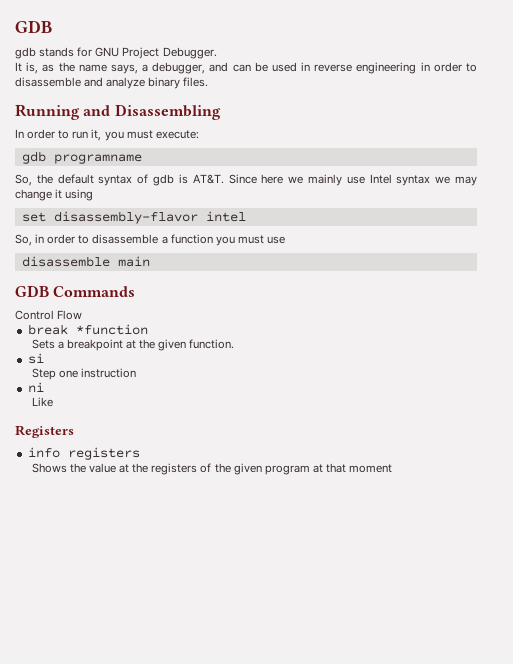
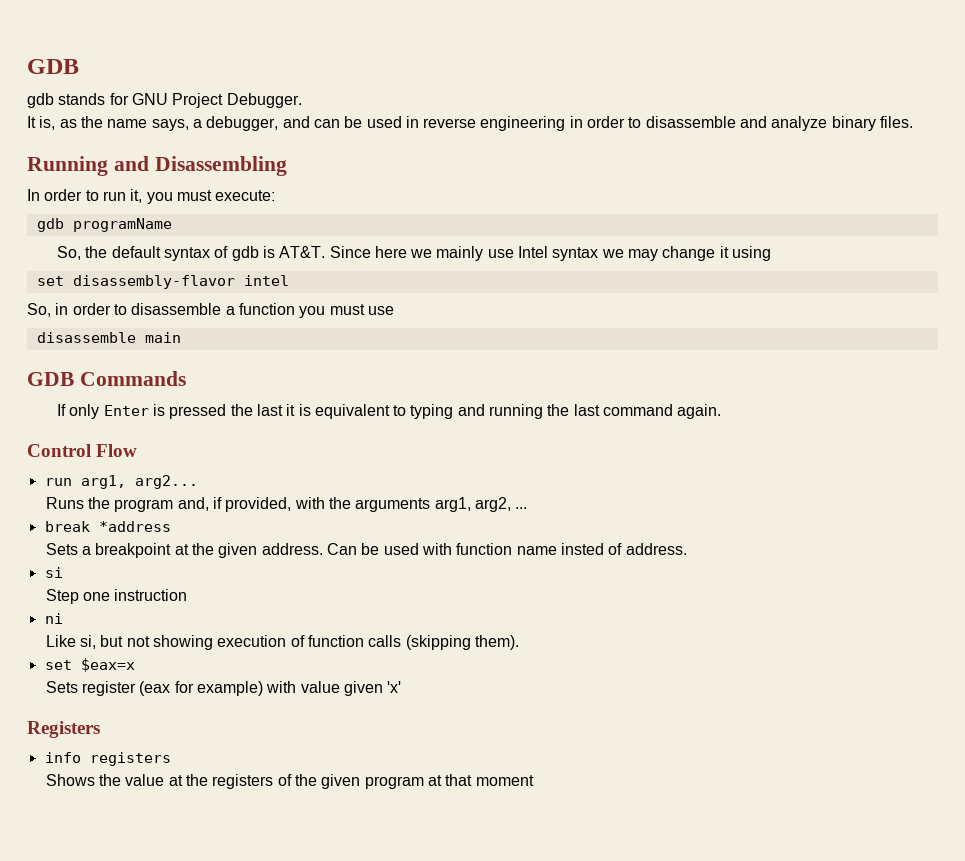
[53,154,142,164] programname -> [72,218,172,232] programName
[15,310,83,320] Control Flow -> [56,404,722,419] [27,444,138,457] [44,475,198,489] [45,497,528,512] If only Enter is pressed the last it is equivalent to typing and running the last command again. // Control Flow // run arg1, arg2... // Runs the program and, if provided, with the arguments arg1, arg2, ...
[75,324,148,335] *function -> [98,521,171,532] *address
[189,339,235,349] function. -> [261,543,687,555] address. Can be used with function name insted of address.
(53, 402) none -> [80,635,519,650] [44,658,135,672] [45,681,402,696] si, but not showing execution of function calls (skipping them). // set $eax=x // Sets register (eax for example) with value given 'x'

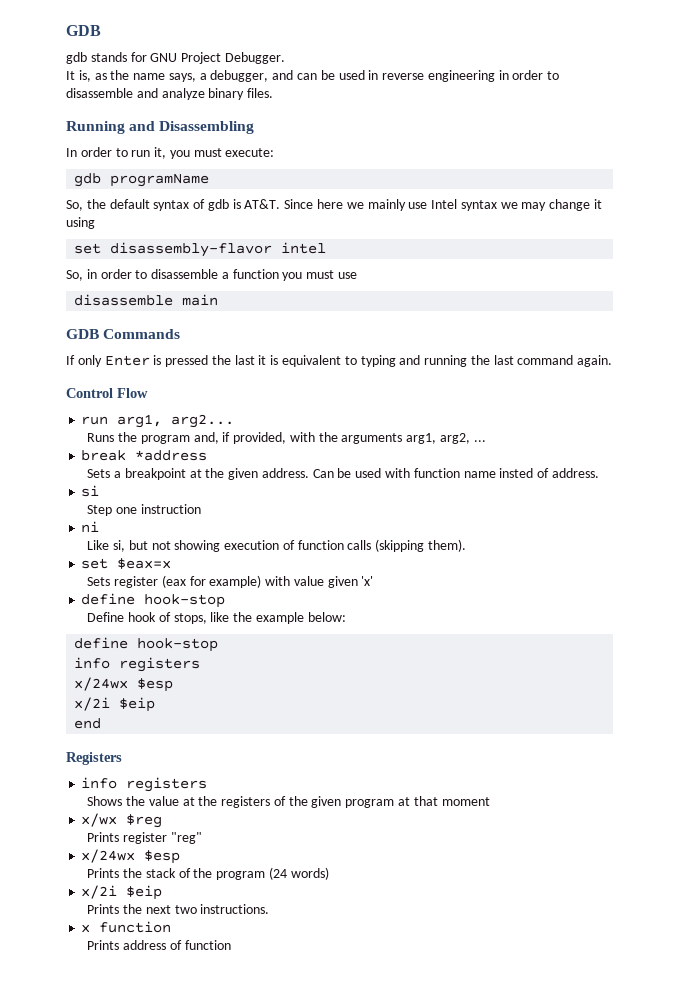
(402, 687) none -> [81,593,226,608] [87,612,346,624] [74,637,219,652] [74,657,201,672] [74,677,174,692] [74,697,156,712] [74,718,102,729] // define hook-stop // Define hook of stops, like the example below: // define hook-stop // info registers // x/24wx $esp // x/2i $eip // end
(534, 780) none -> [81,813,163,828] [87,832,202,844] [81,849,181,864] [87,867,329,880] [81,885,163,900] [87,904,270,914] [81,921,172,933] [87,940,231,950] // x/wx $reg // Prints register "reg" // x/24wx $esp // Prints the stack of the program (24 words) // x/2i $eip // Prints the next two instructions. // x function // Prints address of function

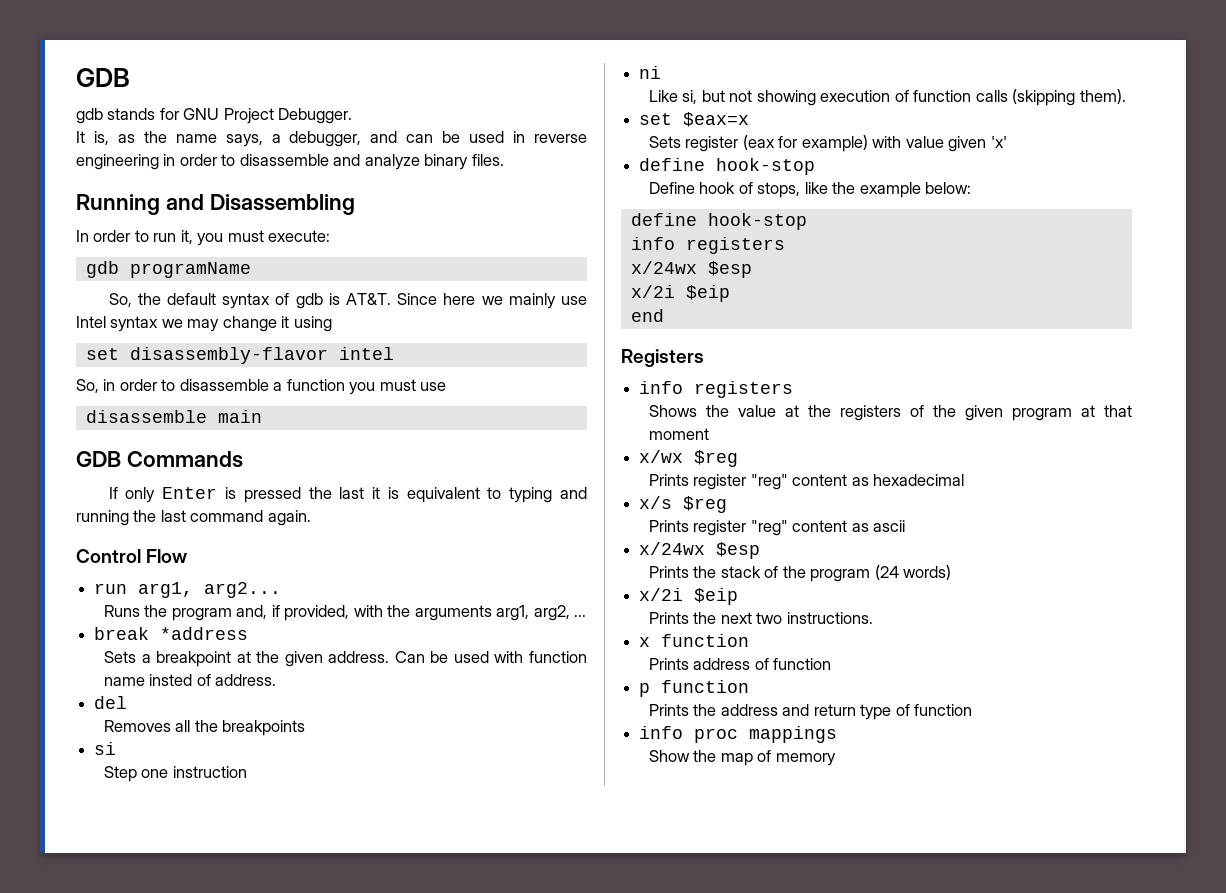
(599, 473) none -> [94,696,128,709] [104,720,306,736] // del // Removes all the breakpoints
(202, 838) none -> [792,474,965,486] [639,496,728,513] [649,520,906,536] content as hexadecimal // x/s $reg // Prints register "reg" content as ascii
(231, 945) none -> [639,680,750,697] [649,704,973,720] [639,726,838,743] [649,750,836,766] // p function // Prints the address and return type of function // info proc mappings // Show the map of memory

